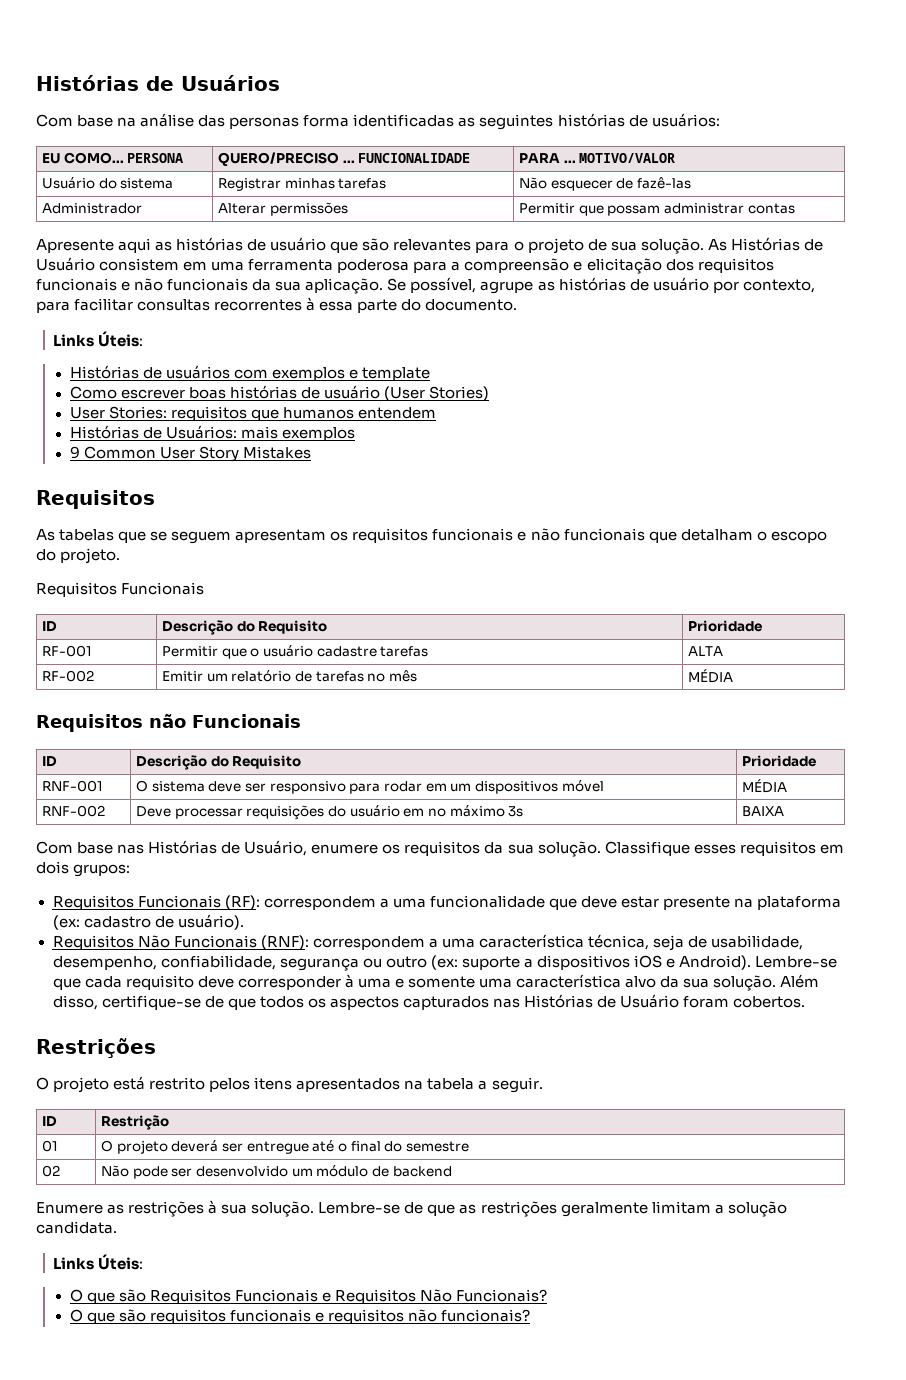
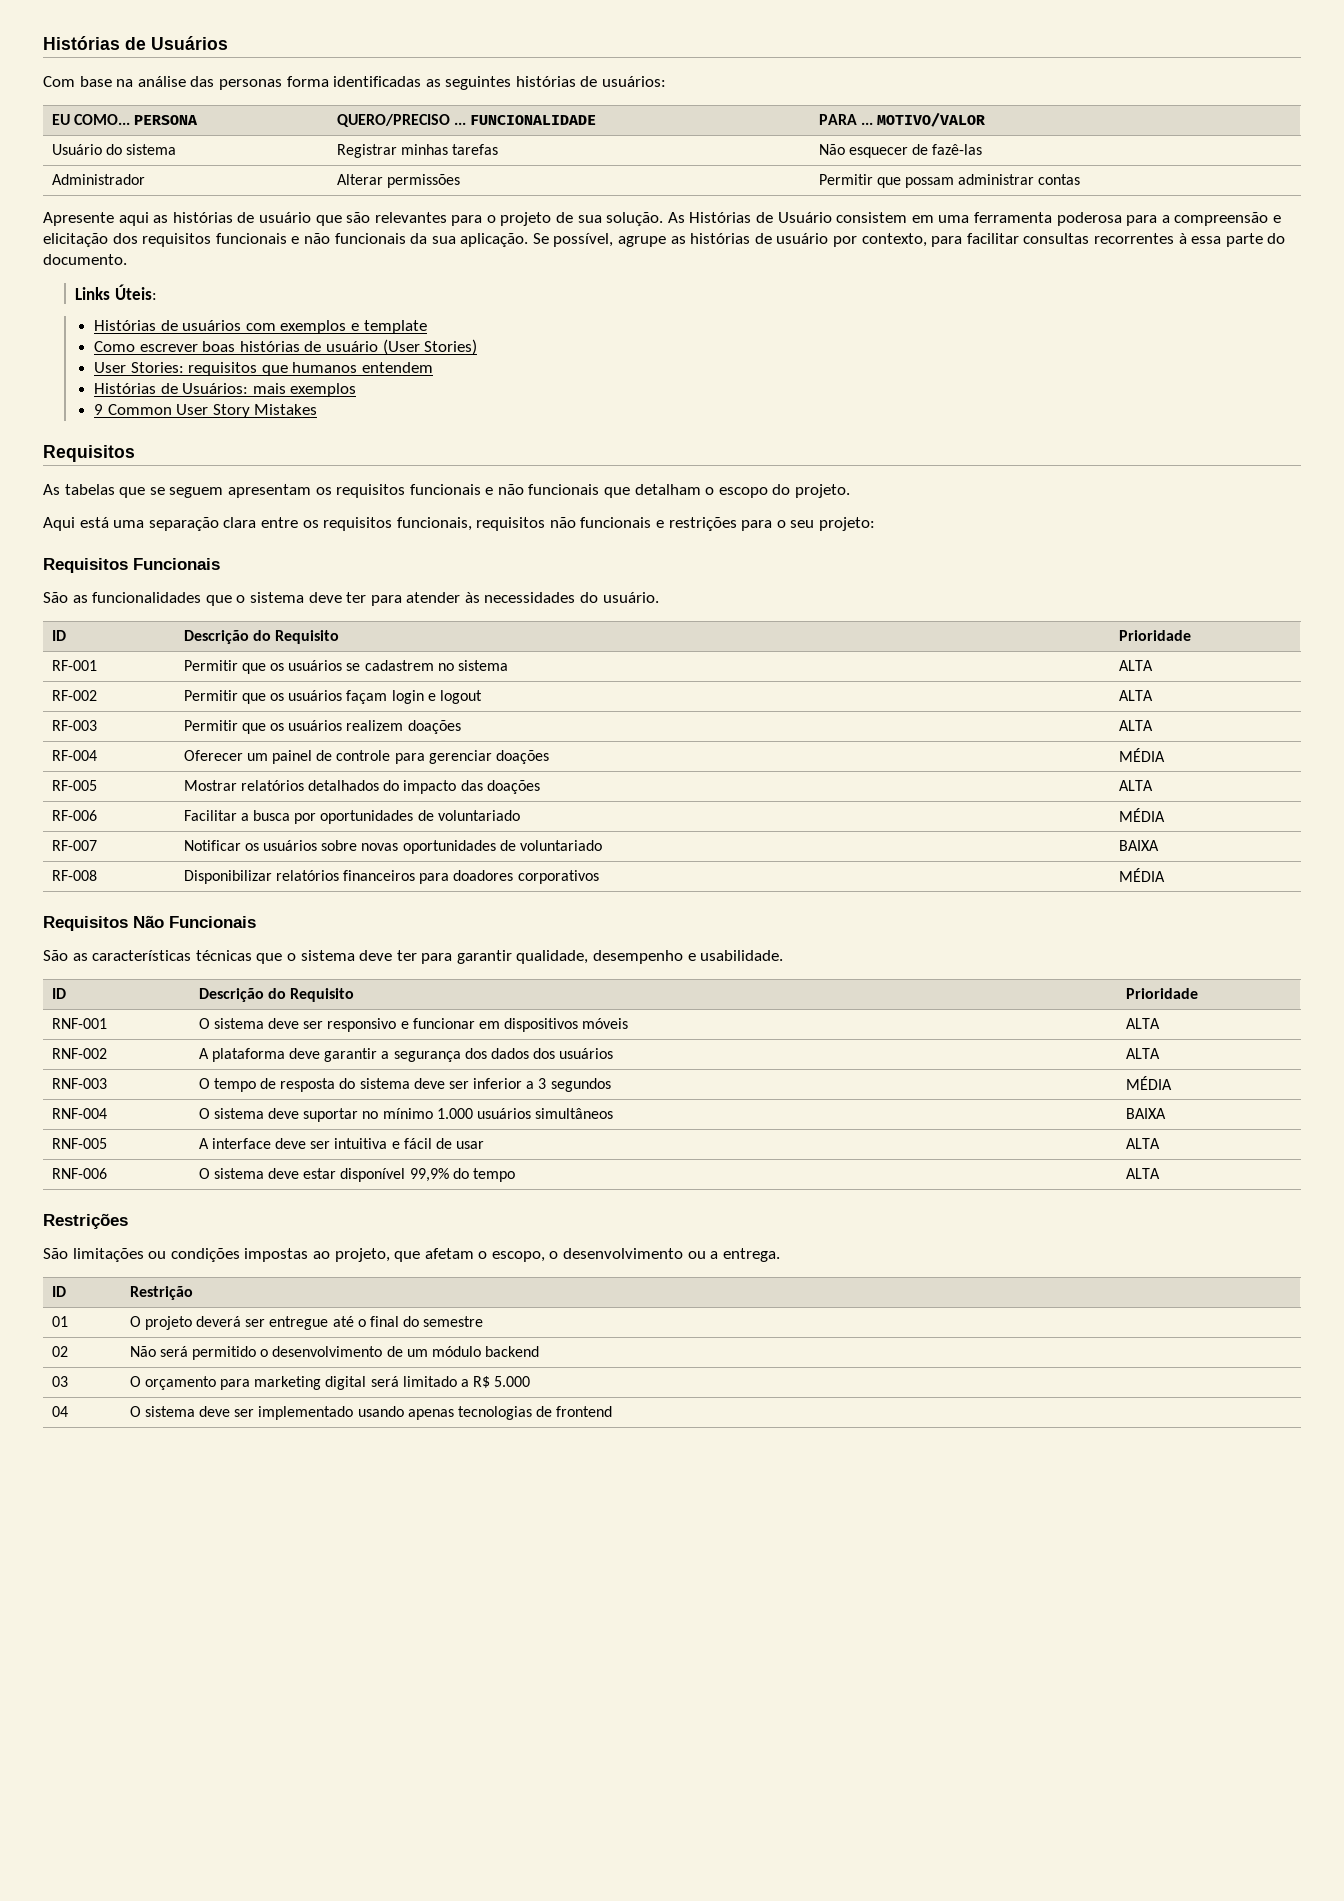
[36,582,205,597] Requisitos Funcionais -> [43,517,876,531] [43,558,220,573] [43,592,659,606] Aqui está uma separação clara entre os requisitos funcionais, requisitos não funcionais e restrições para o seu projeto: // Requisitos Funcionais // São as funcionalidades que o sistema deve ter para atender às necessidades do usuário.
[250,645,429,657] [688,646,724,656] [42,670,95,682] [162,670,418,682] o usuário cadastre tarefas | ALTA // RF-002 | Emitir um relatório de tarefas no mês -> [270,660,508,671] [1118,660,1153,671] [51,690,97,701] [183,690,482,704] [1118,690,1153,701] [51,720,97,731] [183,720,461,734] [1118,720,1153,731] [51,750,97,761] [183,750,549,764] [1118,748,1165,762] [51,780,97,791] [183,780,540,794] [1118,780,1153,791] [51,810,97,821] [183,810,520,824] [1118,808,1165,822] [51,840,97,851] [183,840,602,854] [1118,840,1159,851] [51,870,97,881] [183,870,599,884] os usuários se cadastrem no sistema | ALTA // RF-002 | Permitir que os usuários façam login e logout | ALTA // RF-003 | Permitir que os usuários realizem doações | ALTA // RF-004 | Oferecer um painel de controle para gerenciar doações | MÉDIA // RF-005 | Mostrar relatórios detalhados do impacto das doações | ALTA // RF-006 | Facilitar a busca por oportunidades de voluntariado | MÉDIA // RF-007 | Notificar os usuários sobre novas oportunidades de voluntariado | BAIXA // RF-008 | Disponibilizar relatórios financeiros para doadores corporativos
[149,714,301,728] não Funcionais -> [133,915,256,928] [43,950,784,964] Não Funcionais // São as características técnicas que o sistema deve ter para garantir qualidade, desempenho e usabilidade.
[349,780,604,794] [742,779,788,793] [42,805,106,817] [136,805,524,820] [742,806,785,817] [36,840,844,857] [36,861,131,877] [52,895,842,910] [52,914,244,930] [52,934,804,951] [52,955,838,971] [52,974,820,991] [52,994,806,1010] [36,1038,156,1058] [36,1076,543,1093] para rodar em um dispositivos móvel | MÉDIA // RNF-002 | Deve processar requisições do usuário em no máximo 3s | BAIXA // Com base nas Histórias de Usuário, enumere os requisitos da sua solução. Classifique esses requisitos em dois grupos: // Requisitos Funcionais (RF): correspondem a uma funcionalidade que deve estar presente na plataforma (ex: cadastro de usuário). // Requisitos Não Funcionais (RNF): correspondem a uma característica técnica, seja de usabilidade, desempenho, confiabilidade, segurança ou outro (ex: suporte a dispositivos iOS e Android). Lembre-se que cada requisito deve corresponder à uma e somente uma característica alvo da sua solução. Além disso, certifique-se de que todos os aspectos capturados nas Histórias de Usuário foram cobertos. // Restrições // O projeto está restrito pelos itens apresentados na tabela a seguir. -> [400,1018,629,1032] [1125,1018,1160,1029] [51,1048,107,1059] [198,1048,614,1062] [1125,1048,1160,1059] [51,1078,107,1089] [198,1078,611,1092] [1125,1076,1172,1090] [51,1108,107,1119] [198,1108,614,1122] [1125,1108,1166,1119] [51,1138,107,1149] [198,1138,485,1149] [1125,1138,1160,1149] [51,1168,107,1179] [198,1168,515,1182] [1125,1168,1160,1179] [43,1213,128,1229] [43,1248,780,1262] e funcionar em dispositivos móveis | ALTA // RNF-002 | A plataforma deve garantir a segurança dos dados dos usuários | ALTA // RNF-003 | O tempo de resposta do sistema deve ser inferior a 3 segundos | MÉDIA // RNF-004 | O sistema deve suportar no mínimo 1.000 usuários simultâneos | BAIXA // RNF-005 | A interface deve ser intuitiva e fácil de usar | ALTA // RNF-006 | O sistema deve estar disponível 99,9% do tempo | ALTA // Restrições // São limitações ou condições impostas ao projeto, que afetam o escopo, o desenvolvimento ou a entrega.
[132,1165,452,1179] [36,1200,787,1217] [36,1221,117,1234] [53,1254,144,1270] [69,1289,548,1304] [69,1309,531,1324] pode ser desenvolvido um módulo de backend // Enumere as restrições à sua solução. Lembre-se de que as restrições geralmente limitam a solução candidata. // Links Úteis: // O que são Requisitos Funcionais e Requisitos Não Funcionais? // O que são requisitos funcionais e requisitos não funcionais? -> [159,1346,540,1360] [51,1376,68,1387] [129,1376,531,1390] [51,1406,68,1417] [129,1406,613,1420] será permitido o desenvolvimento de um módulo backend // 03 | O orçamento para marketing digital será limitado a R$ 5.000 // 04 | O sistema deve ser implementado usando apenas tecnologias de frontend

